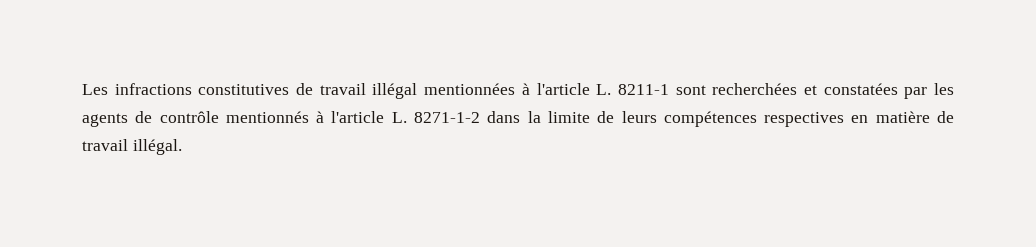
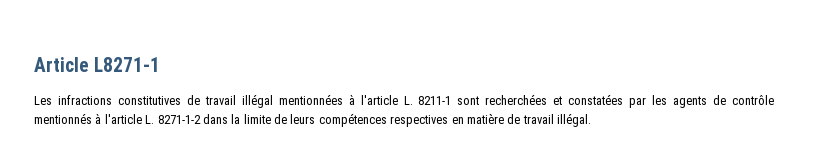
(82, 89) none -> [34,57,161,72] Article L8271-1 //

